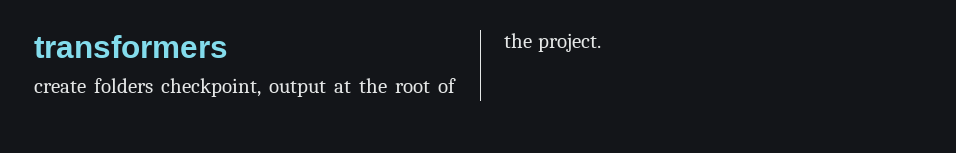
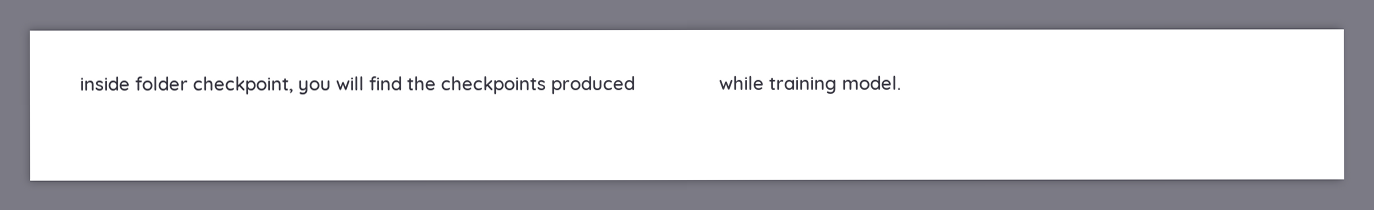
[34,35,228,58] [34,78,456,97] [504,33,601,52] transformers // create folders checkpoint, output at the root of the project. -> [79,75,901,95] inside folder checkpoint, you will find the checkpoints produced while training model.

